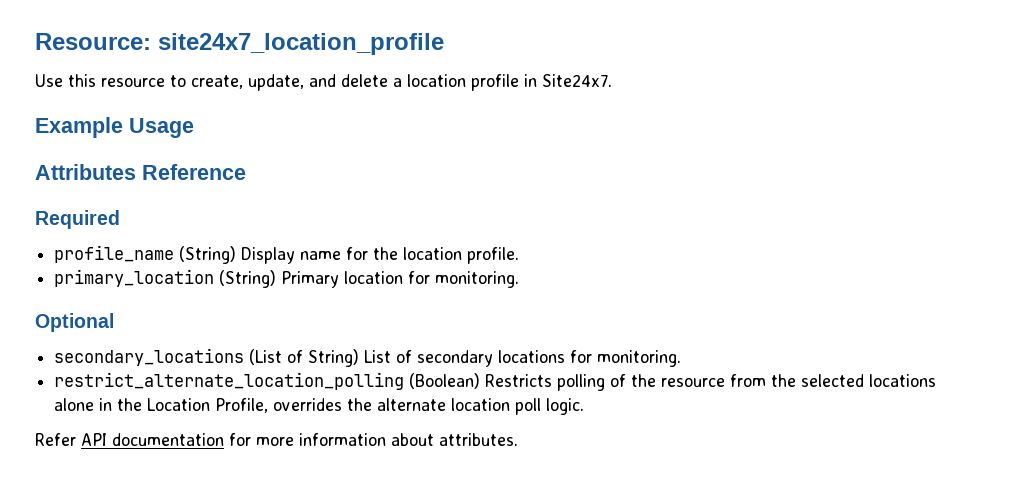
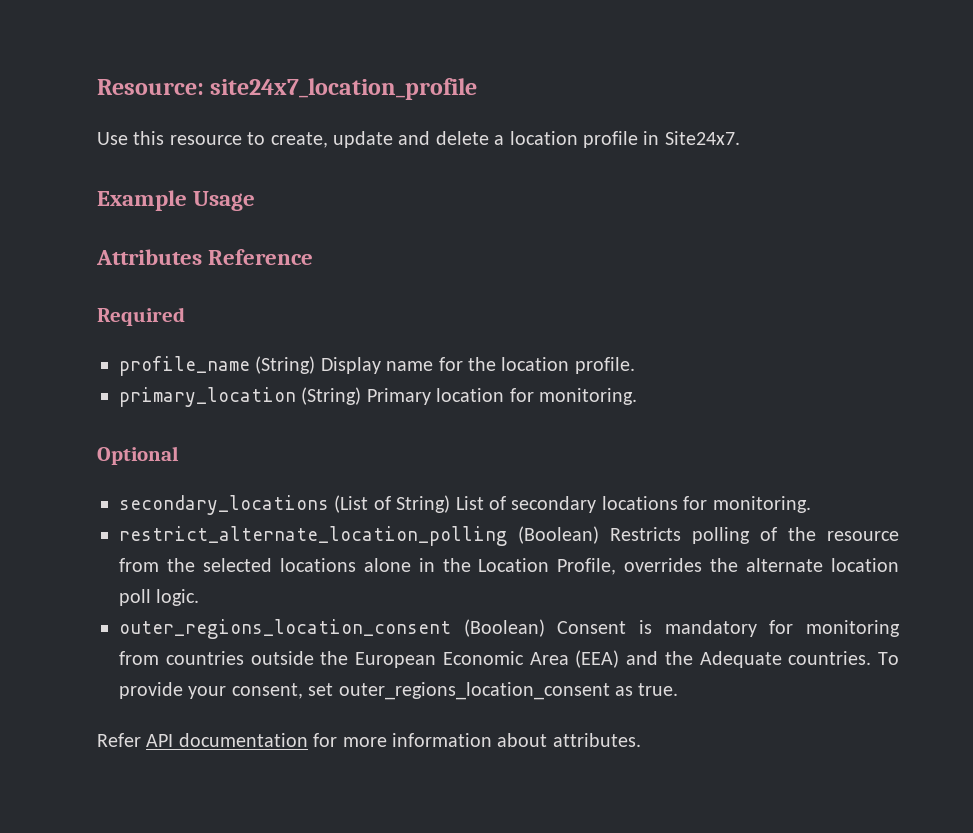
[248,74,304,91] update, -> [333,131,393,148] update
(585, 406) none -> [119,619,900,639] [119,650,899,668] [119,682,679,700] // outer_regions_location_consent (Boolean) Consent is mandatory for monitoring from countries outside the European Economic Area (EEA) and the Adequate countries. To provide your consent, set outer_regions_location_consent as true.

